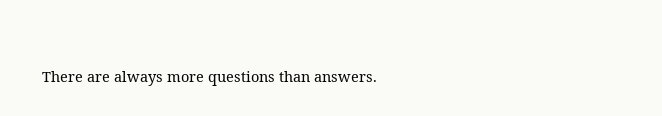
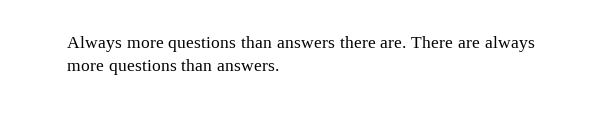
(42, 76) none -> [67,36,407,52] Always more questions than answers there are.

